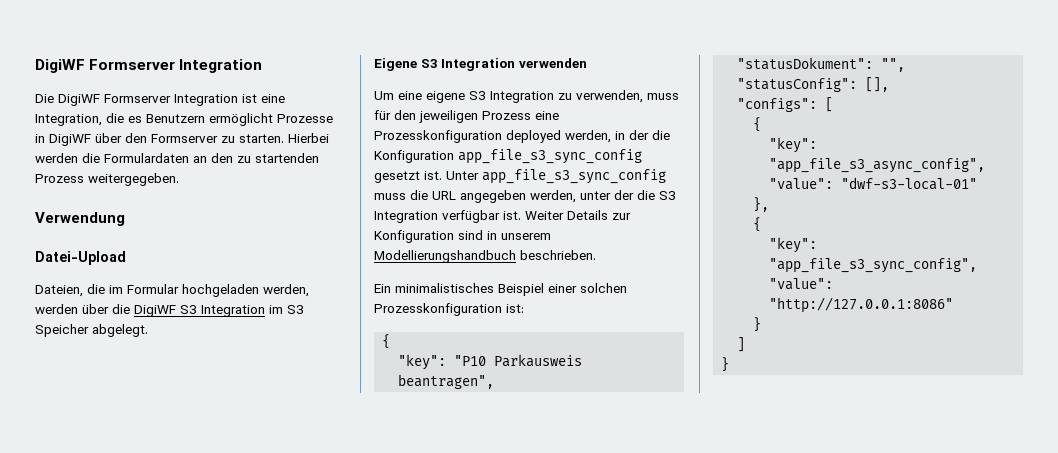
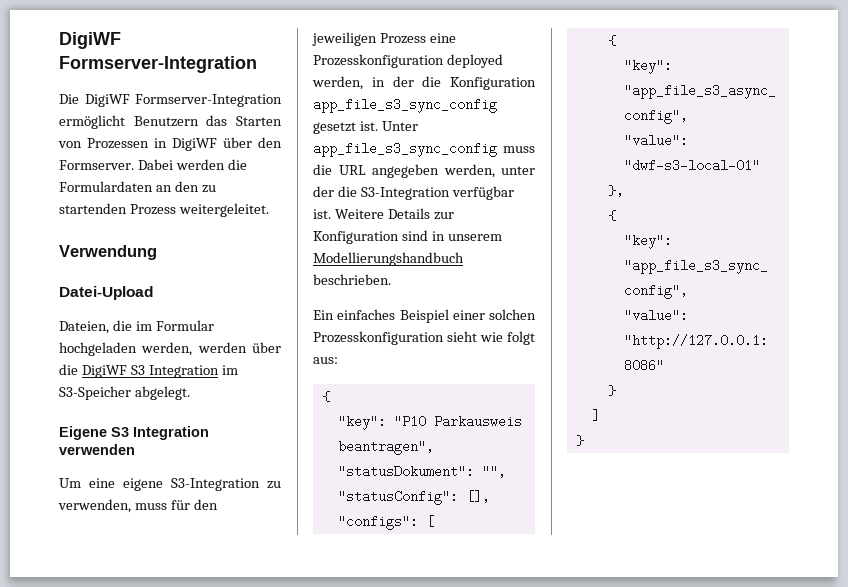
[35,59,263,73] DigiWF Formserver Integration -> [59,32,121,49] [59,56,257,73] DigiWF Formserver-Integration
[104,94,285,106] [35,113,333,126] [35,133,329,146] Formserver Integration ist eine Integration, die es Benutzern ermöglicht Prozesse in DigiWF über den Formserver zu starten. Hierbei -> [135,94,282,107] [59,115,282,129] [58,137,282,151] [59,159,173,170] Formserver-Integration ermöglicht Benutzern das Starten von Prozessen in DigiWF über den Formserver. Dabei
[88,173,179,186] weitergegeben. -> [178,203,269,217] weitergeleitet.
[287,305,304,314] [35,324,89,337] S3 Speicher -> [59,386,131,400] S3-Speicher
[469,91,554,103] S3 Integration -> [171,478,260,491] S3-Integration
[659,191,676,200] [374,211,438,223] S3 Integration -> [360,187,450,200] S3-Integration
[525,211,564,220] Weiter -> [334,209,384,219] Weitere
[395,283,494,293] minimalistisches -> [337,309,396,320] einfaches
[506,304,524,313] ist: -> [447,331,535,345] [313,357,338,364] sieht wie folgt aus:

